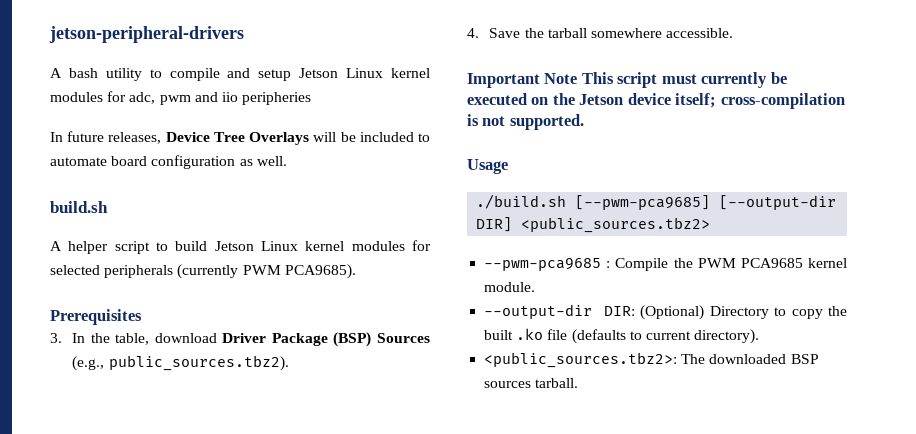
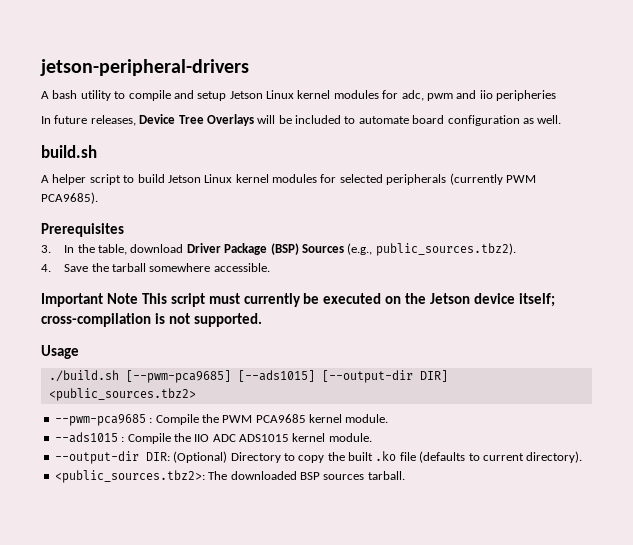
(711, 202) none -> [237,370,315,382] [--ads1015]
(536, 287) none -> [54,432,372,444] // --ads1015 : Compile the IIO ADC ADS1015 kernel module.

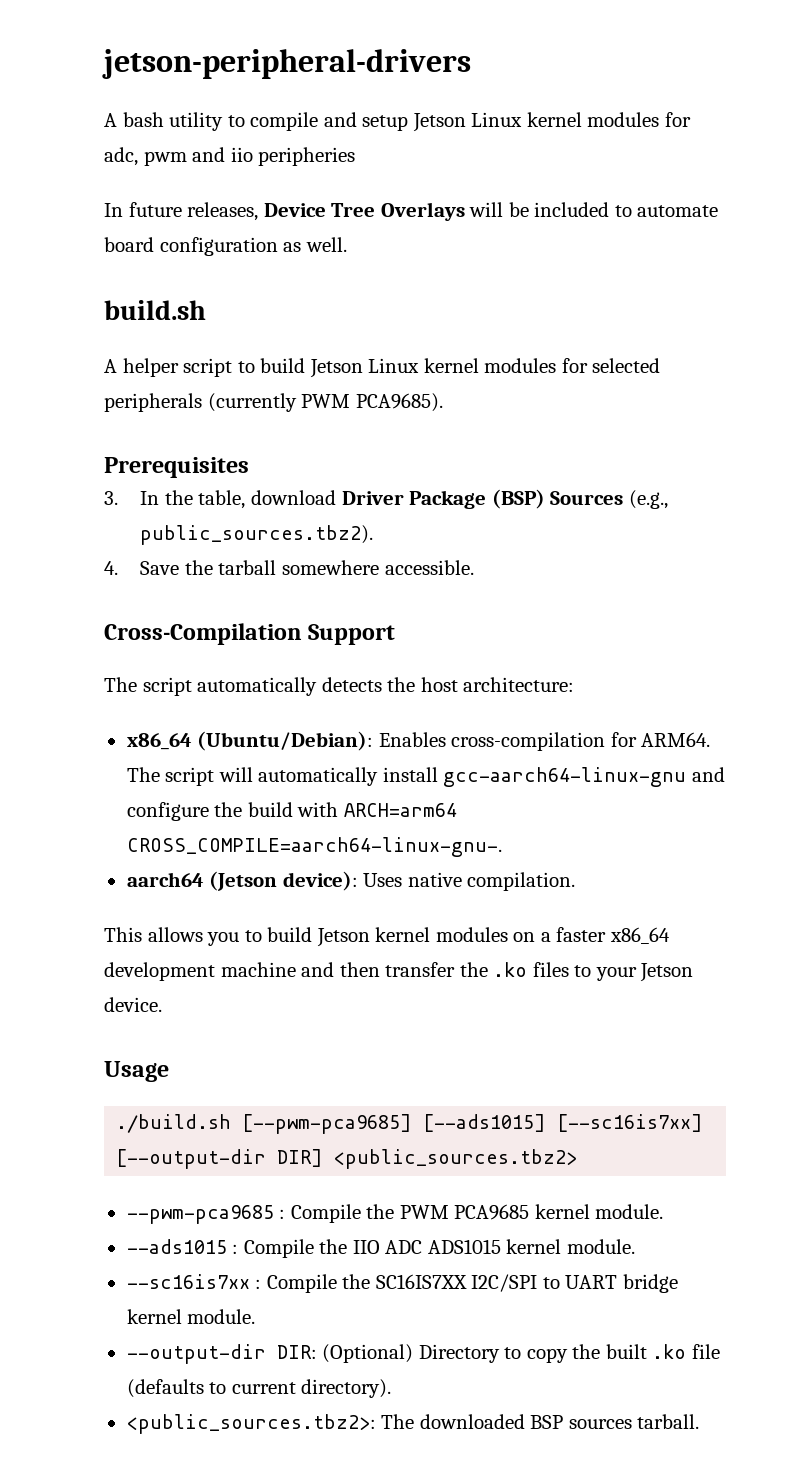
[41,293,555,307] [41,313,262,327] Important Note This script must currently be executed on the Jetson device itself; cross-compilation is not supported. -> [104,623,396,645] [104,677,575,696] [126,731,711,751] [126,767,725,787] [126,802,457,821] [126,837,502,857] [126,871,576,891] [104,927,670,947] [104,962,694,982] [104,997,162,1012] Cross-Compilation Support // The script automatically detects the host architecture: // x86_64 (Ubuntu/Debian): Enables cross-compilation for ARM64. The script will automatically install gcc-aarch64-linux-gnu and configure the build with ARCH=arm64 CROSS_COMPILE=aarch64-linux-gnu-. // aarch64 (Jetson device): Uses native compilation. // This allows you to build Jetson kernel modules on a faster x86_64 development machine and then transfer the .ko files to your Jetson device.
(315, 376) none -> [557,1114,704,1132] [--sc16is7xx]
(372, 437) none -> [126,1274,678,1293] [126,1309,256,1324] // --sc16is7xx : Compile the SC16IS7XX I2C/SPI to UART bridge kernel module.

